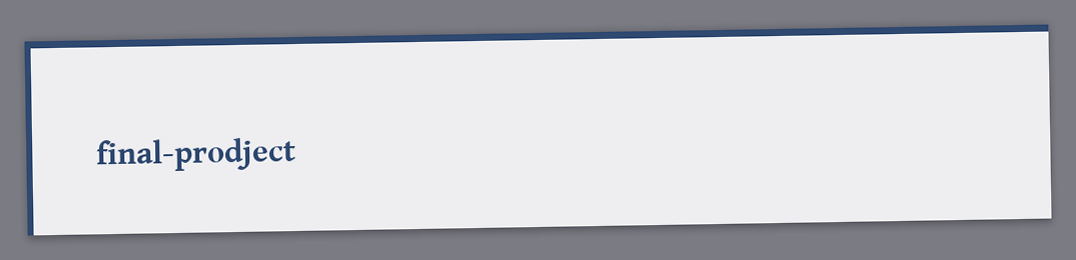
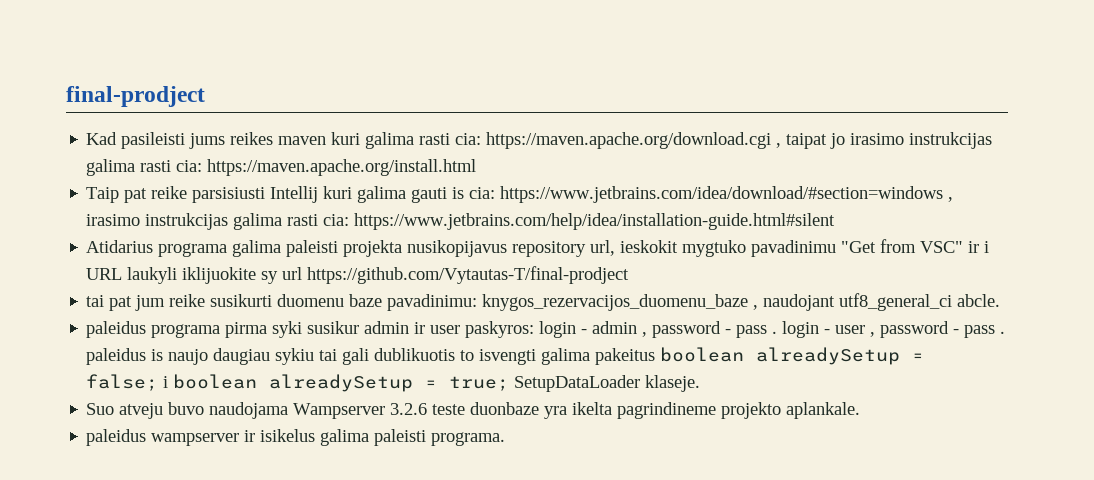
(296, 155) none -> [86,132,993,149] [86,159,477,176] [86,186,954,203] [86,213,836,230] [86,239,990,257] [86,266,630,284] [86,293,1001,311] [86,321,1006,338] [86,347,925,365] [86,374,701,392] [86,402,861,419] [86,429,506,446] // Kad pasileisti jums reikes maven kuri galima rasti cia: https://maven.apache.org/download.cgi , taipat jo irasimo instrukcijas galima rasti cia: https://maven.apache.org/install.html // Taip pat reike parsisiusti Intellij kuri galima gauti is cia: https://www.jetbrains.com/idea/download/#section=windows , irasimo instrukcijas galima rasti cia: https://www.jetbrains.com/help/idea/installation-guide.html#silent // Atidarius programa galima paleisti projekta nusikopijavus repository url, ieskokit mygtuko pavadinimu "Get from VSC" ir i URL laukyli iklijuokite sy url https://github.com/Vytautas-T/final-prodject // tai pat jum reike susikurti duomenu baze pavadinimu: knygos_rezervacijos_duomenu_baze , naudojant utf8_general_ci abcle. // paleidus programa pirma syki susikur admin ir user paskyros: login - admin , password - pass . login - user , password - pass . paleidus is naujo daugiau sykiu tai gali dublikuotis to isvengti galima pakeitus boolean alreadySetup = false; i boolean alreadySetup = true; SetupDataLoader klaseje. // Suo atveju buvo naudojama Wampserver 3.2.6 teste duonbaze yra ikelta pagrindineme projekto aplankale. // paleidus wampserver ir isikelus galima paleisti programa.

